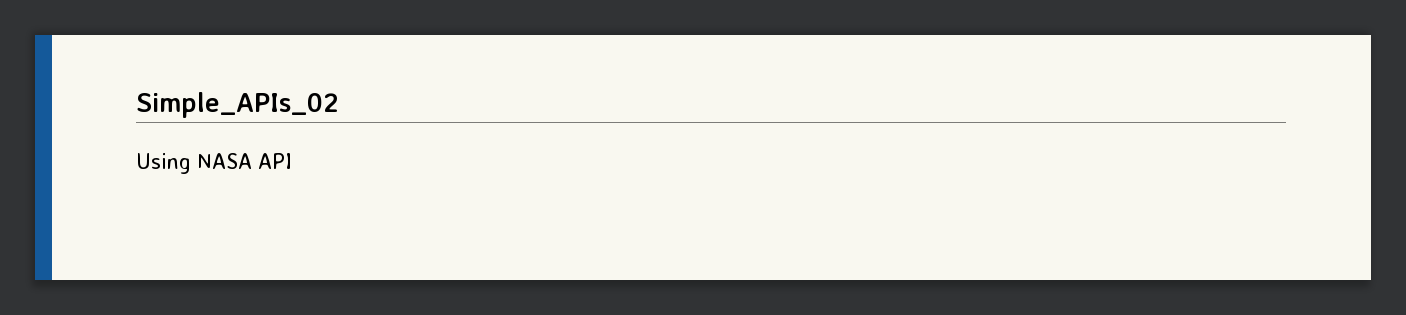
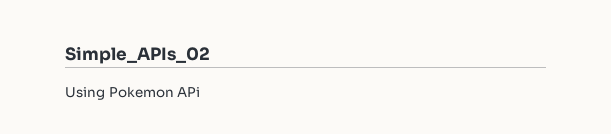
[197,153,292,169] NASA API -> [108,87,201,98] Pokemon APi

